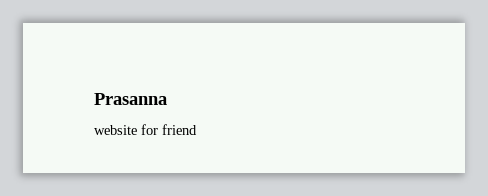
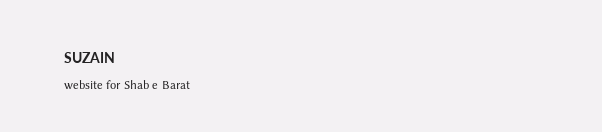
[94,93,167,105] Prasanna -> [64,52,115,63] SUZAIN
[162,124,197,135] friend -> [123,80,190,89] Shab e Barat

